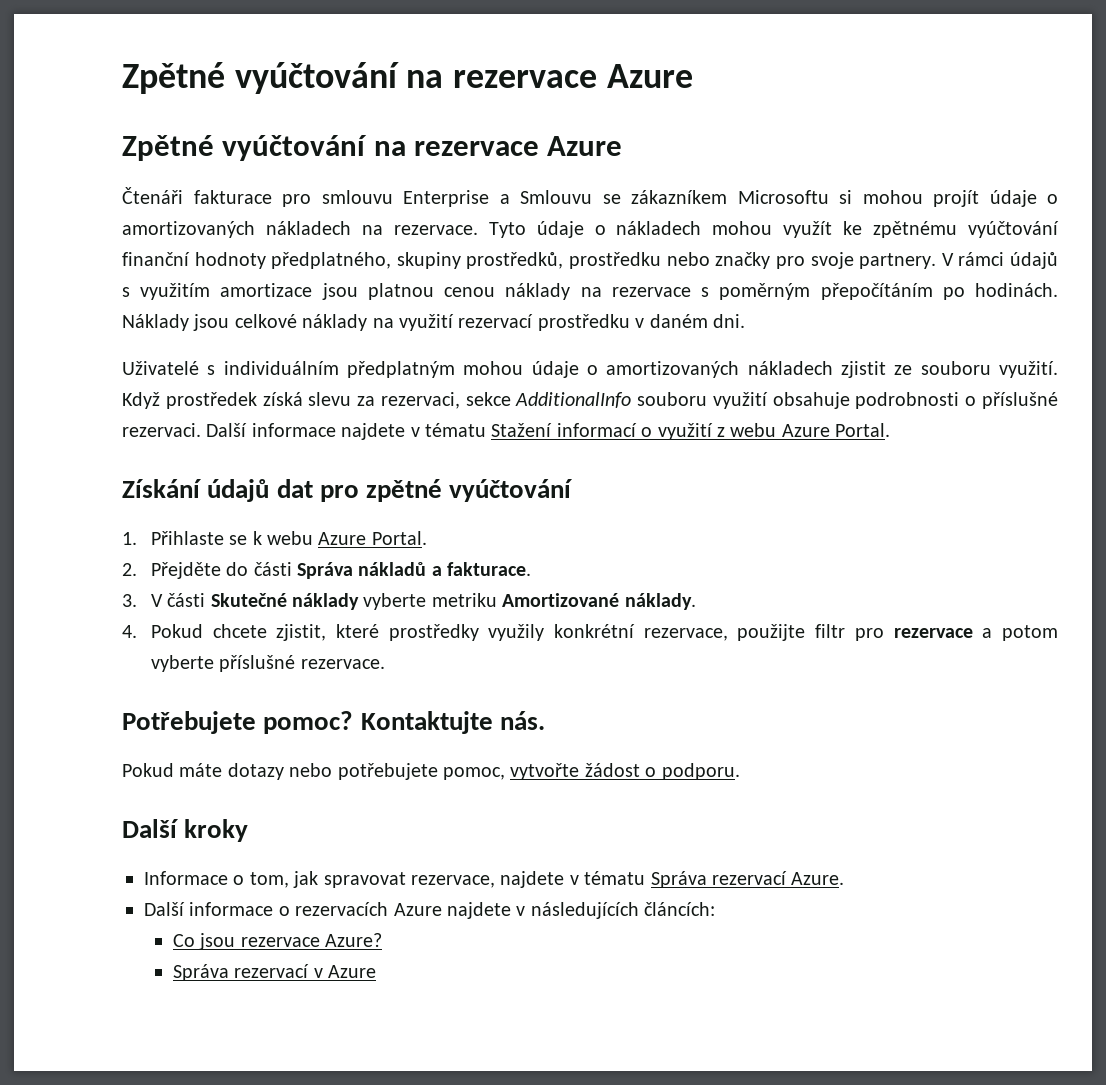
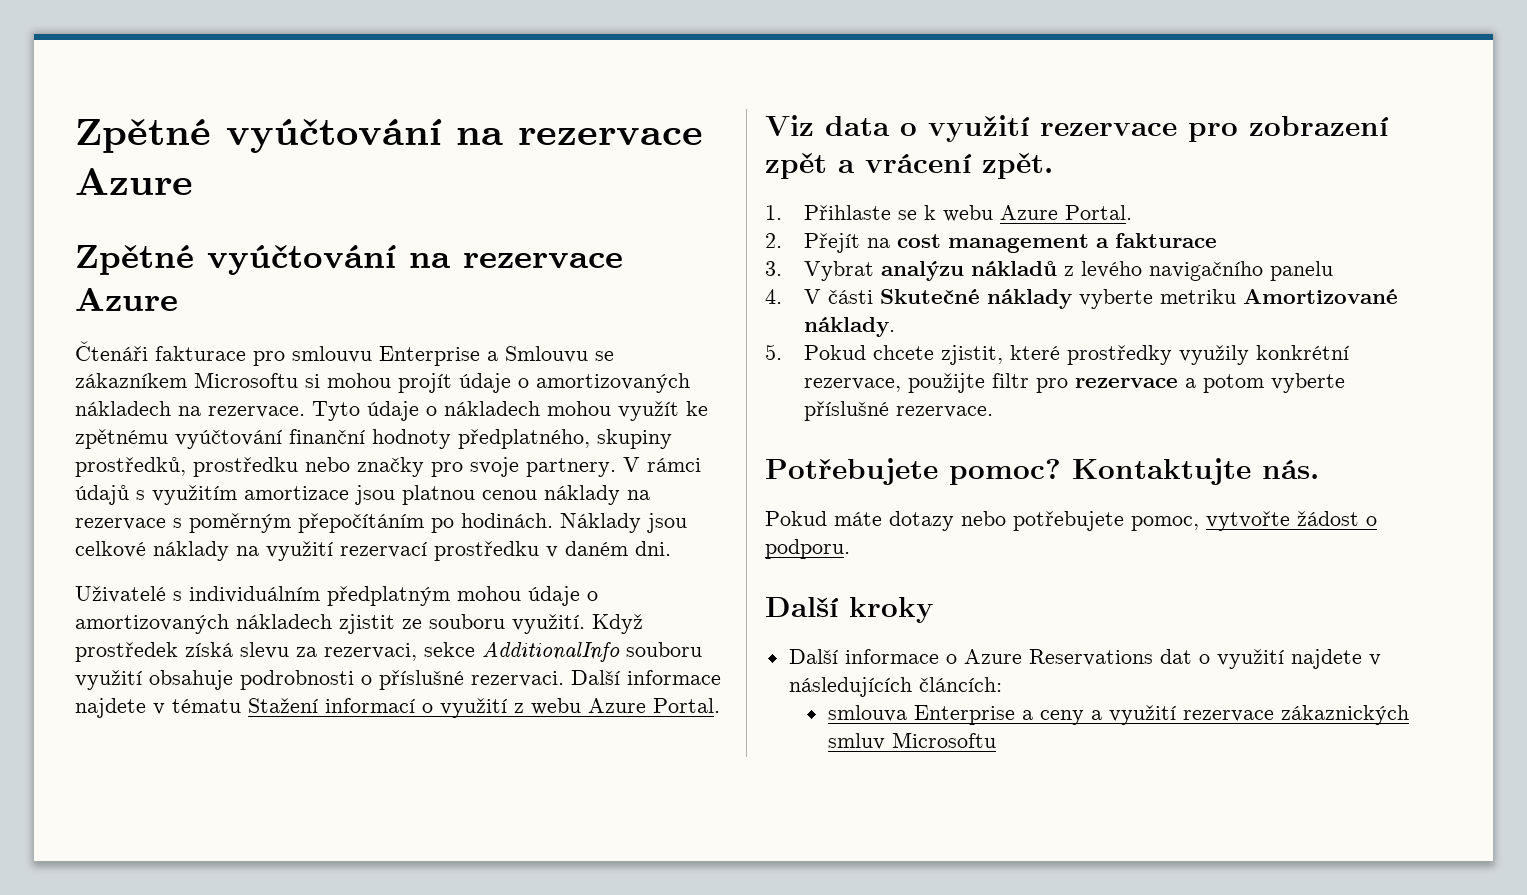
[122,479,574,502] Získání údajů dat pro zpětné vyúčtování -> [765,115,1389,142] [765,153,1053,179] Viz data o využití rezervace pro zobrazení zpět a vrácení zpět.
[150,562,532,579] [122,594,137,607] Přejděte do části Správa nákladů a fakturace. // 3. -> [804,233,1218,253] [765,261,1334,281] [765,289,782,304] Přejít na cost management a fakturace // 3. Vybrat analýzu nákladů z levého navigačního panelu // 4.
[122,625,137,638] 4. -> [765,344,782,360] 5.
[144,871,845,888] [144,902,716,919] [172,933,383,950] [172,964,377,981] Informace o tom, jak spravovat rezervace, najdete v tématu Správa rezervací Azure. // Další informace o rezervacích Azure najdete v následujících článcích: // Co jsou rezervace Azure? // Správa rezervací v Azure -> [788,649,1381,669] [788,677,1002,697] [827,705,1409,725] [827,732,996,750] Další informace o Azure Reservations dat o využití najdete v následujících článcích: // smlouva Enterprise a ceny a využití rezervace zákaznických smluv Microsoftu

